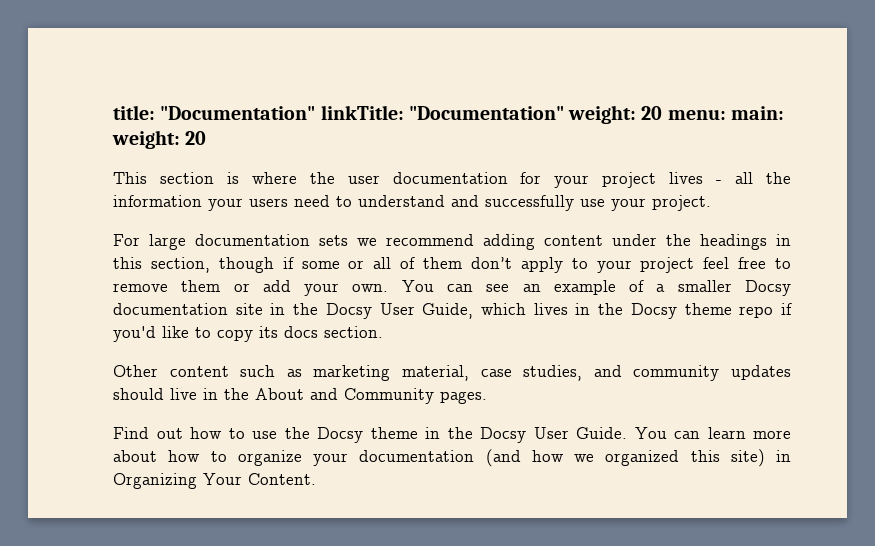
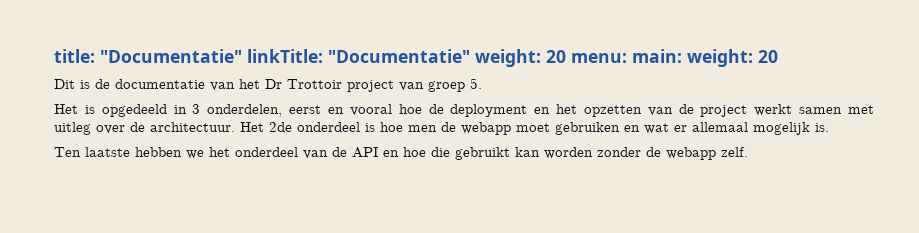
[160,105,564,120] "Documentation" linkTitle: "Documentation" -> [100,49,470,63] "Documentatie" linkTitle: "Documentatie"
[113,172,791,188] [113,195,711,211] [113,234,791,250] [113,257,791,273] [113,280,792,296] [113,303,792,319] [113,326,383,342] [113,365,792,381] [113,388,487,404] [113,427,791,443] [113,449,791,467] [113,473,316,489] This section is where the user documentation for your project lives - all the information your users need to understand and successfully use your project. // For large documentation sets we recommend adding content under the headings in this section, though if some or all of them don’t apply to your project feel free to remove them or add your own. You can see an example of a smaller Docsy documentation site in the Docsy User Guide, which lives in the Docsy theme repo if you'd like to copy its docs section. // Other content such as marketing material, case studies, and community updates should live in the About and Community pages. // Find out how to use the Docsy theme in the Docsy User Guide. You can learn more about how to organize your documentation (and how we organized this site) in Organizing Your Content. -> [54,78,482,92] [54,104,875,117] [54,122,829,135] [54,147,748,160] Dit is de documentatie van het Dr Trottoir project van groep 5. // Het is opgedeeld in 3 onderdelen, eerst en vooral hoe de deployment en het opzetten van de project werkt samen met uitleg over de architectuur. Het 2de onderdeel is hoe men de webapp moet gebruiken en wat er allemaal mogelijk is. // Ten laatste hebben we het onderdeel van de API en hoe die gebruikt kan worden zonder de webapp zelf.

